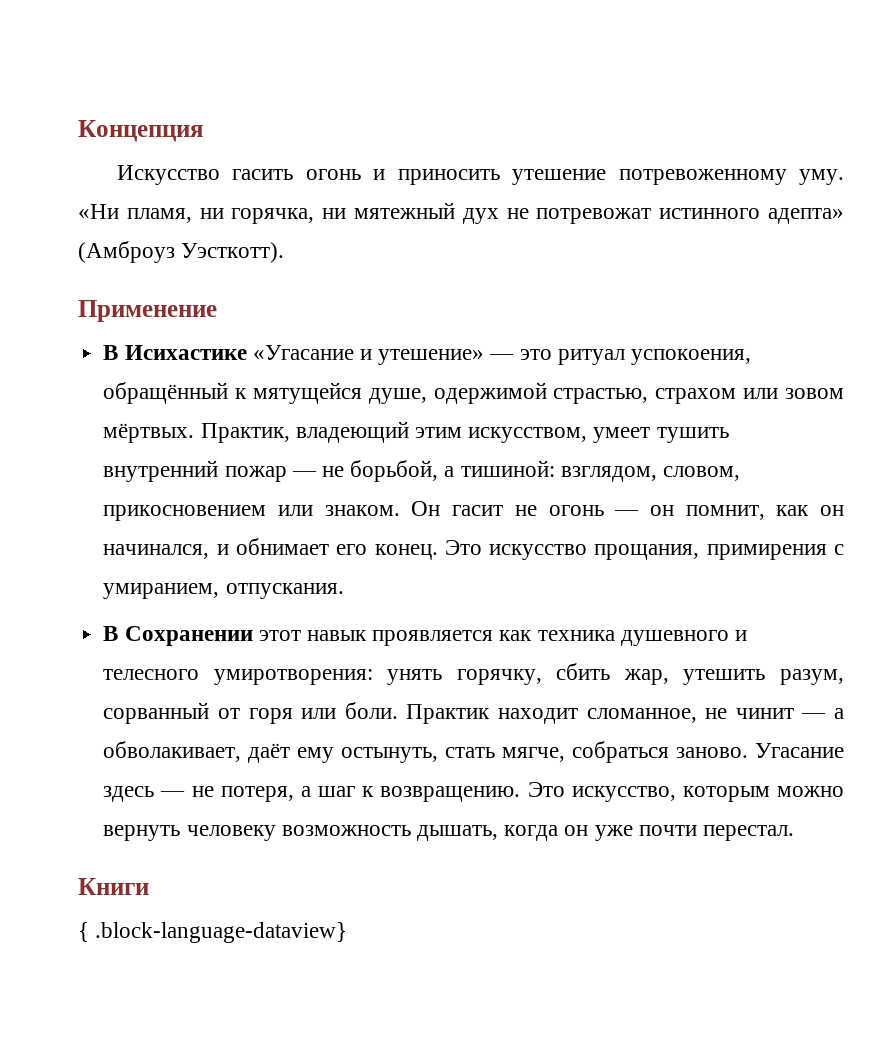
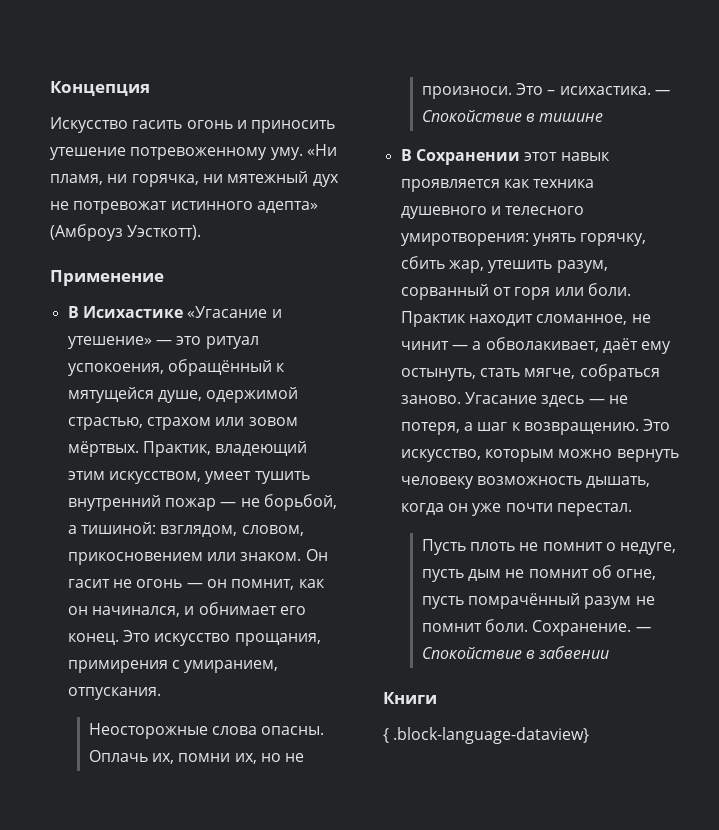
(344, 591) none -> [88,723,325,739] [88,750,305,764] [421,83,670,99] [421,110,604,122] // Неосторожные слова опасны. Оплачь их, помни их, но не произноси. Это – исихастика. — Спокойствие в тишине
(794, 833) none -> [421,539,677,555] [421,565,657,582] [421,593,655,609] [421,619,651,636] [421,646,610,659] // Пусть плоть не помнит о недуге, пусть дым не помнит об огне, пусть помрачённый разум не помнит боли. Сохранение. — Спокойствие в забвении

